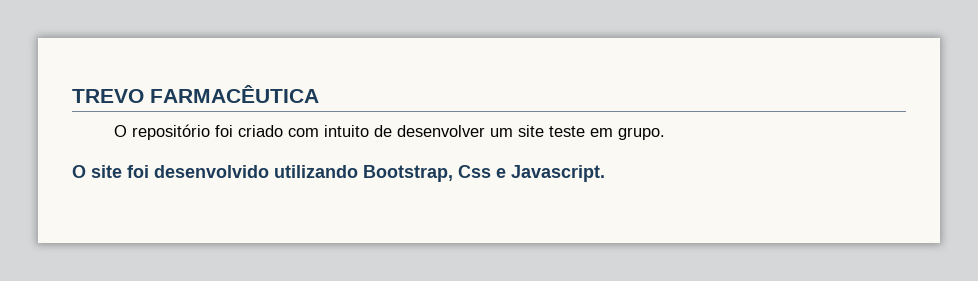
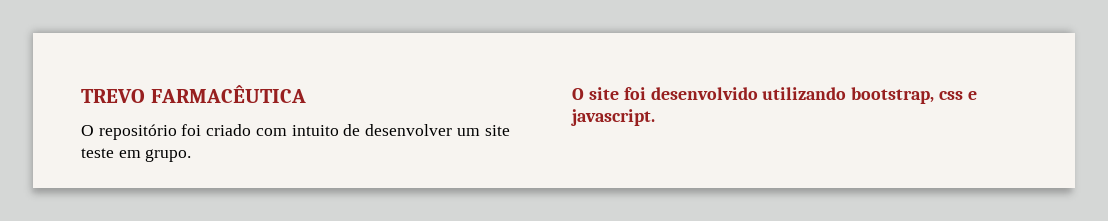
[363,165,605,182] Bootstrap, Css e Javascript. -> [851,87,978,104] [571,109,655,126] bootstrap, css e javascript.

